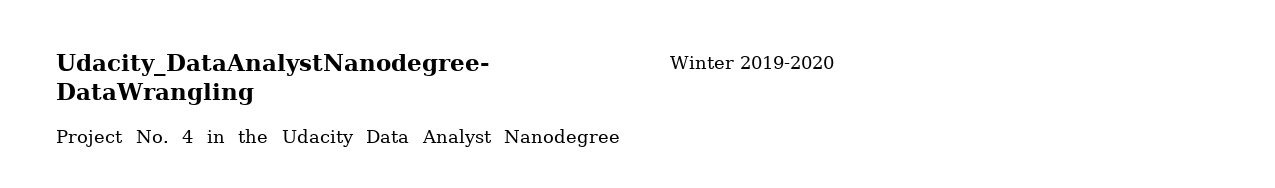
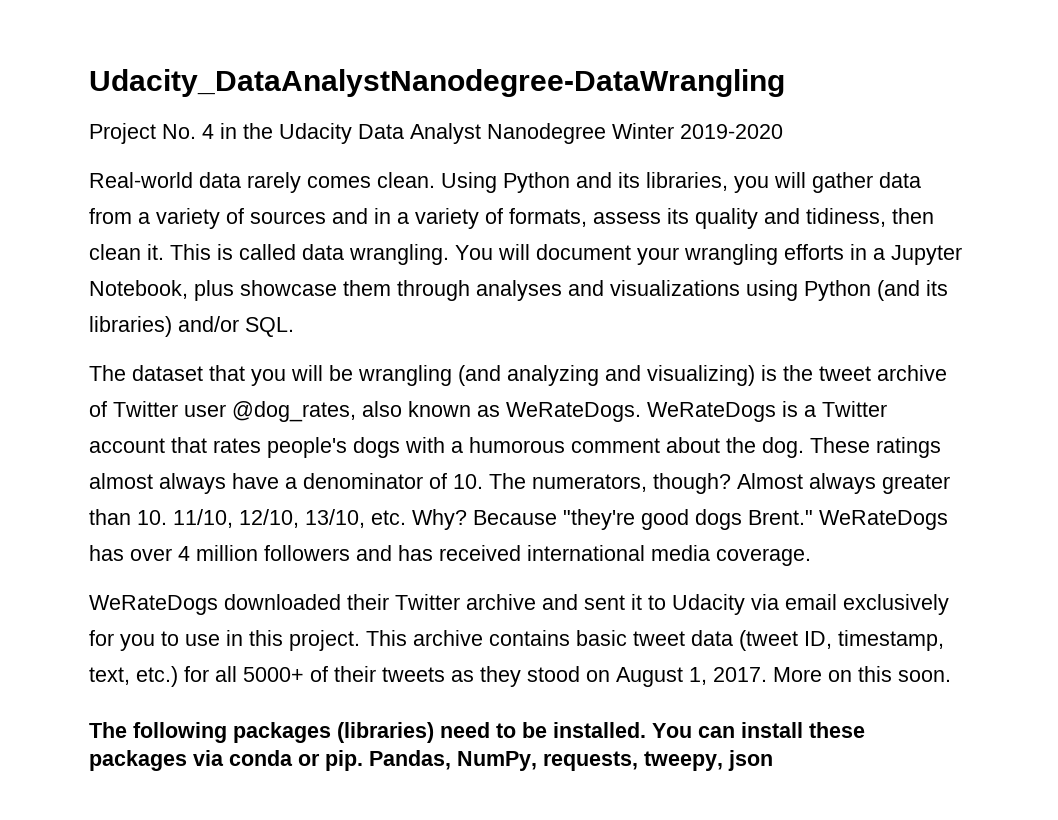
(834, 62) none -> [89,172,921,193] [89,208,934,229] [89,244,962,265] [89,280,948,301] [89,316,294,337] [89,365,947,386] [89,401,887,422] [89,437,941,458] [89,473,950,494] [89,509,948,530] [89,545,811,566] [89,594,949,615] [89,630,944,651] [89,666,951,687] [89,722,865,743] [89,750,773,771] // Real-world data rarely comes clean. Using Python and its libraries, you will gather data from a variety of sources and in a variety of formats, assess its quality and tidiness, then clean it. This is called data wrangling. You will document your wrangling efforts in a Jupyter Notebook, plus showcase them through analyses and visualizations using Python (and its libraries) and/or SQL. // The dataset that you will be wrangling (and analyzing and visualizing) is the tweet archive of Twitter user @dog_rates, also known as WeRateDogs. WeRateDogs is a Twitter account that rates people's dogs with a humorous comment about the dog. These ratings almost always have a denominator of 10. The numerators, though? Almost always greater than 10. 11/10, 12/10, 13/10, etc. Why? Because "they're good dogs Brent." WeRateDogs has over 4 million followers and has received international media coverage. // WeRateDogs downloaded their Twitter archive and sent it to Udacity via email exclusively for you to use in this project. This archive contains basic tweet data (tweet ID, timestamp, text, etc.) for all 5000+ of their tweets as they stood on August 1, 2017. More on this soon. // The following packages (libraries) need to be installed. You can install these packages via conda or pip. Pandas, NumPy, requests, tweepy, json

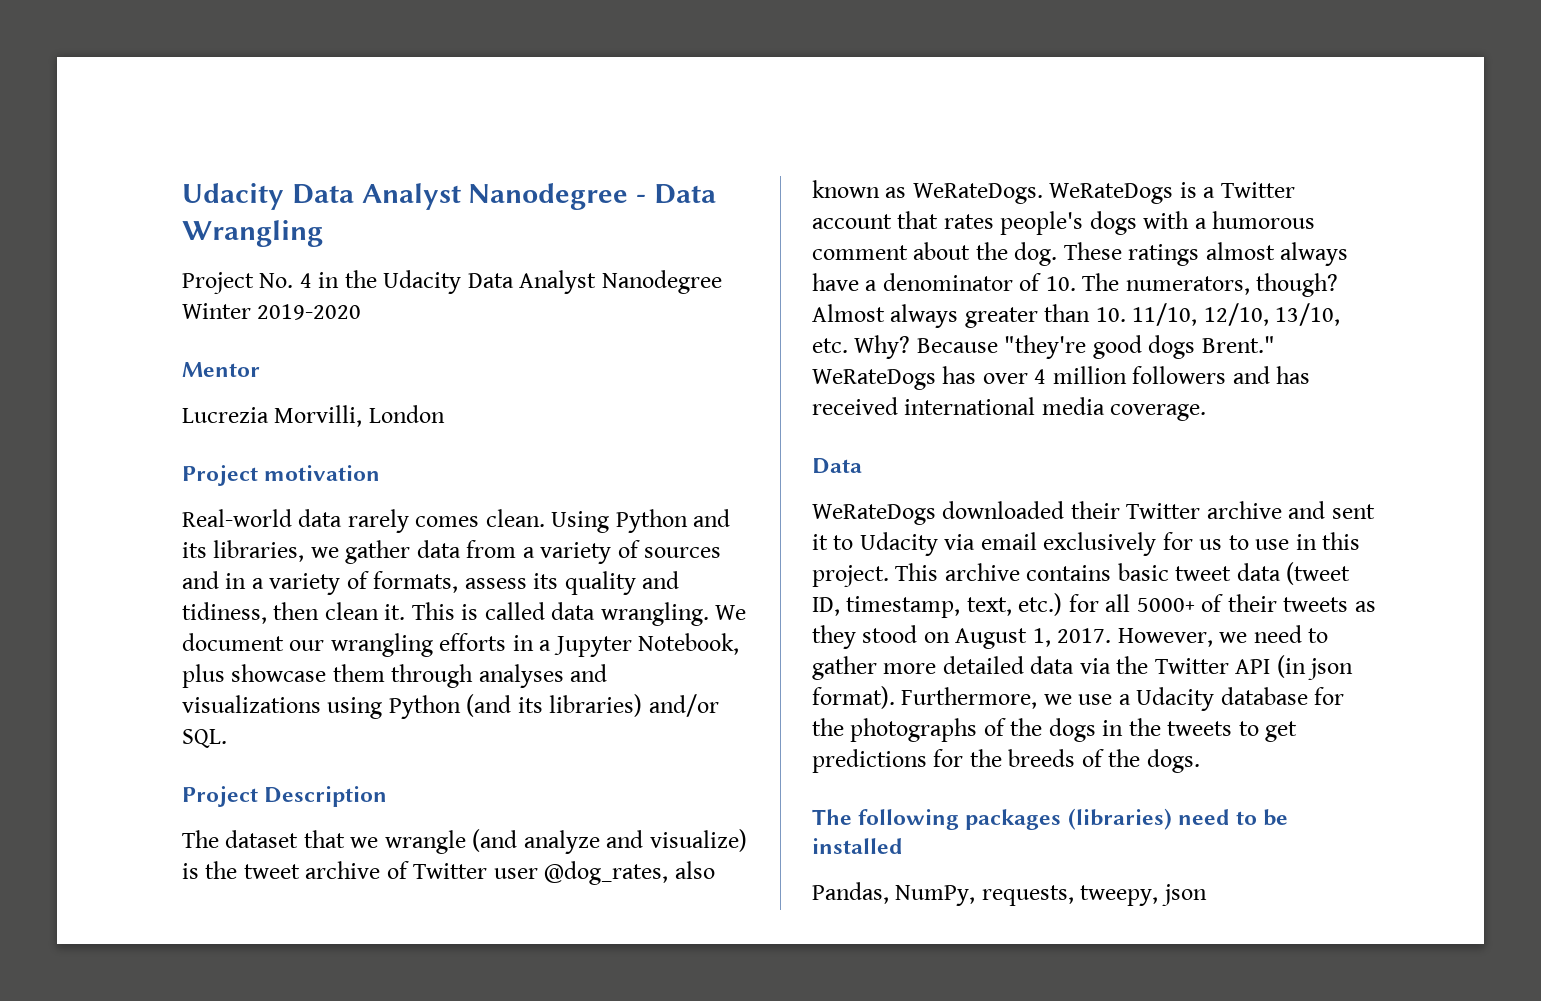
[89,69,785,97] Udacity_DataAnalystNanodegree-DataWrangling -> [182,183,717,210] [182,220,323,247] Udacity Data Analyst Nanodegree - Data Wrangling
(783, 131) none -> [182,362,260,377] [182,405,445,427] [182,465,381,486] // Mentor // Lucrezia Morvilli, London // Project motivation
[734,172,806,193] you will -> [310,547,339,558] we
[455,244,679,265] You will document your -> [715,605,747,620] [182,633,325,651] We document our
(294, 327) none -> [182,786,388,807] // Project Description
[251,365,755,386] you will be wrangling (and analyzing and visualizing) -> [350,829,747,854] we wrangle (and analyze and visualize)
(811, 557) none -> [812,458,862,474] // Data
[120,634,155,651] you -> [1199,539,1223,550] us
[773,666,951,682] More on this soon. -> [1117,625,1329,647] [812,655,1354,680] [812,686,1345,711] [812,718,1298,742] [812,749,1200,773] However, we need to gather more detailed data via the Twitter API (in json format). Furthermore, we use a Udacity database for the photographs of the dogs in the tweets to get predictions for the breeds of the dogs.
[553,722,865,738] [89,750,363,771] installed. You can install these packages via conda or pip. -> [812,838,903,854] installed //

